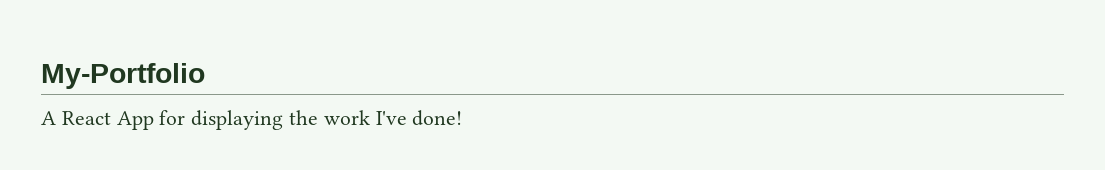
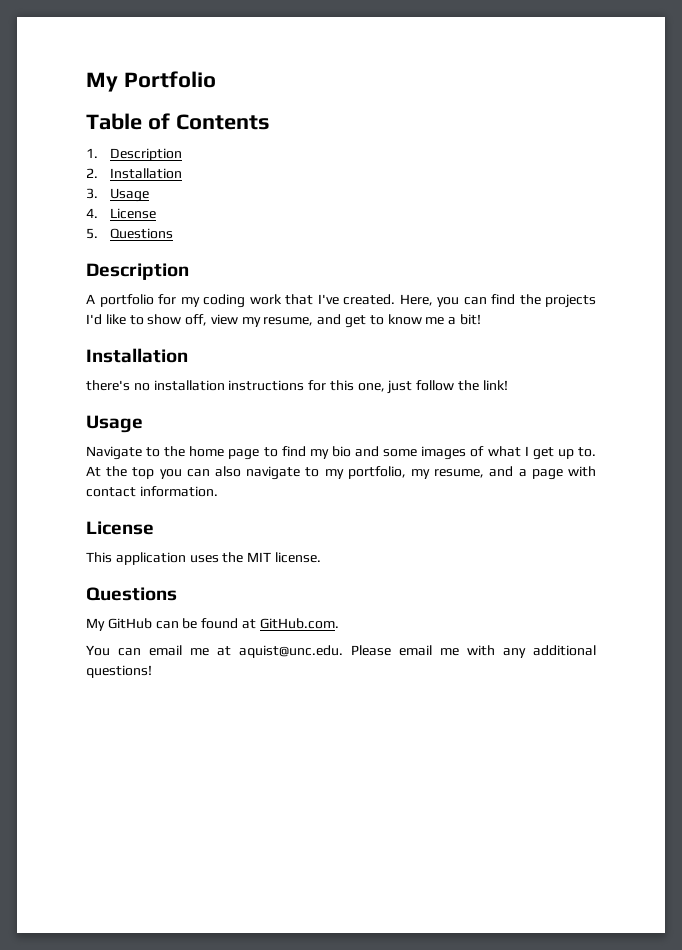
[41,63,205,89] [41,110,463,130] My-Portfolio // A React App for displaying the work I've done! -> [86,71,216,92] [86,113,270,130] [86,148,183,161] [86,168,183,179] [86,188,150,202] [86,208,157,219] [86,228,174,239] [86,263,189,280] [86,294,596,308] [86,314,481,328] [86,348,188,363] [86,380,508,394] [86,415,143,433] [86,446,597,460] [86,466,596,480] [86,486,218,497] [86,521,154,535] [86,552,321,565] [86,587,177,601] [86,618,339,631] [86,645,596,658] [86,665,152,678] My Portfolio // Table of Contents // 1. Description // 2. Installation // 3. Usage // 4. License // 5. Questions // Description // A portfolio for my coding work that I've created. Here, you can find the projects I'd like to show off, view my resume, and get to know me a bit! // Installation // there's no installation instructions for this one, just follow the link! // Usage // Navigate to the home page to find my bio and some images of what I get up to. At the top you can also navigate to my portfolio, my resume, and a page with contact information. // License // This application uses the MIT license. // Questions // My GitHub can be found at GitHub.com. // You can email me at aquist@unc.edu. Please email me with any additional questions!

